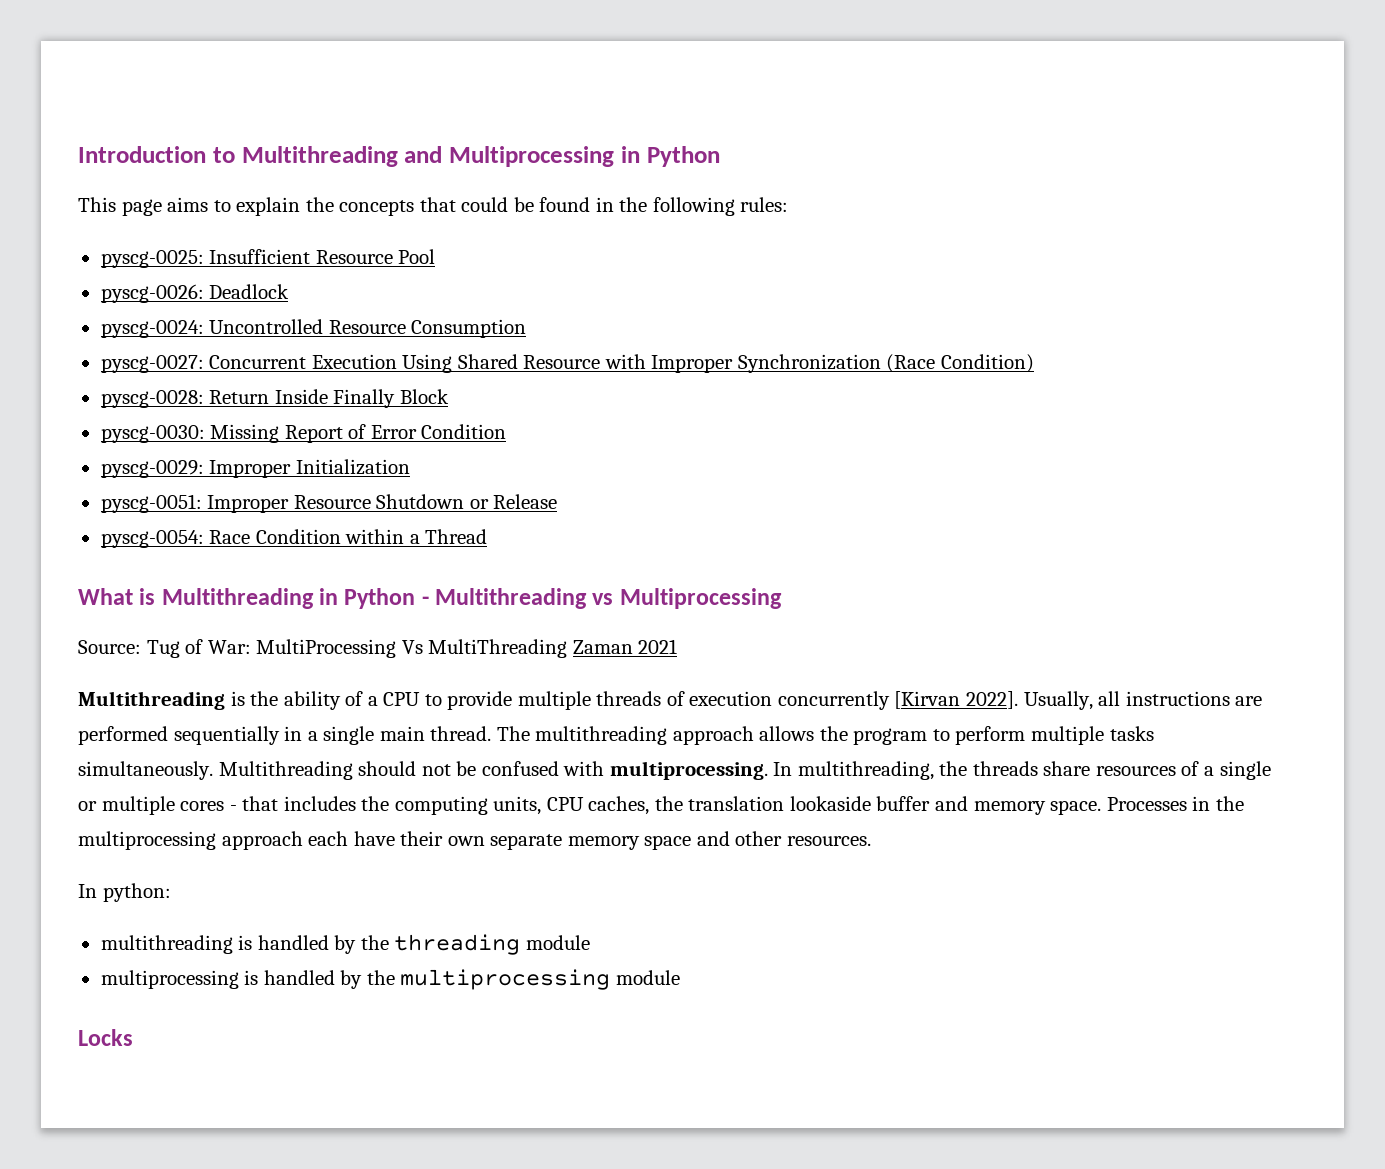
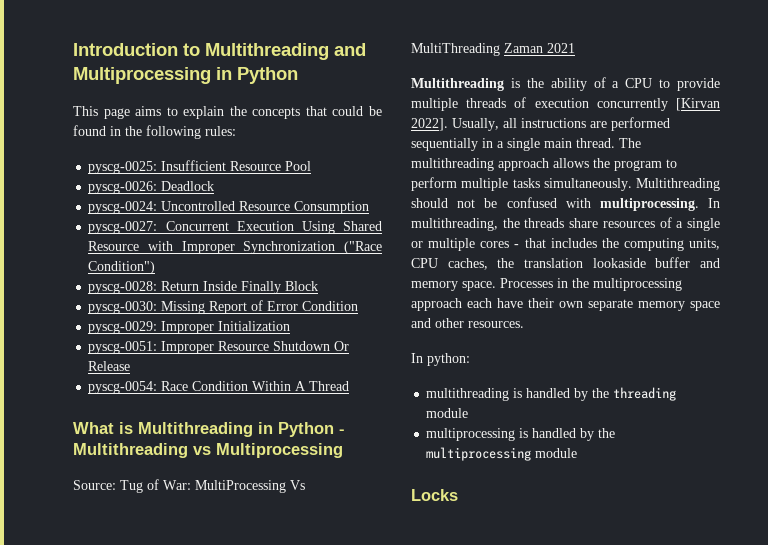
[886,354,1034,373] (Race Condition) -> [344,241,382,254] [88,261,156,274] ("Race Condition")
[469,499,489,509] or -> [334,341,350,351] Or
[345,529,420,544] within a -> [252,381,307,391] Within A

